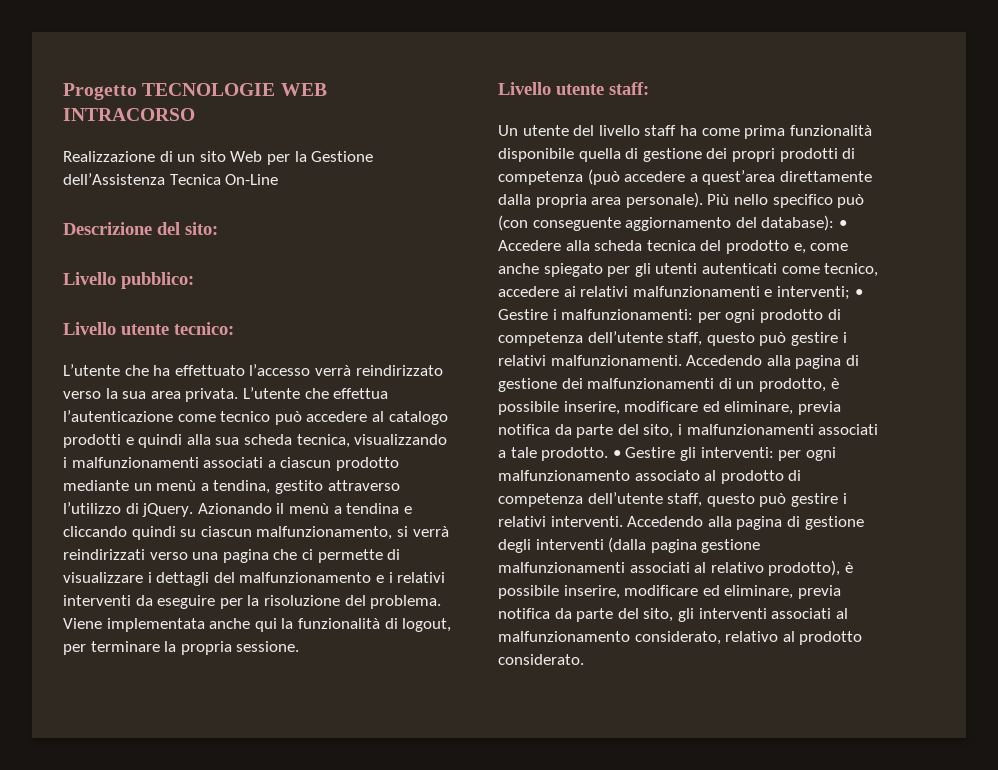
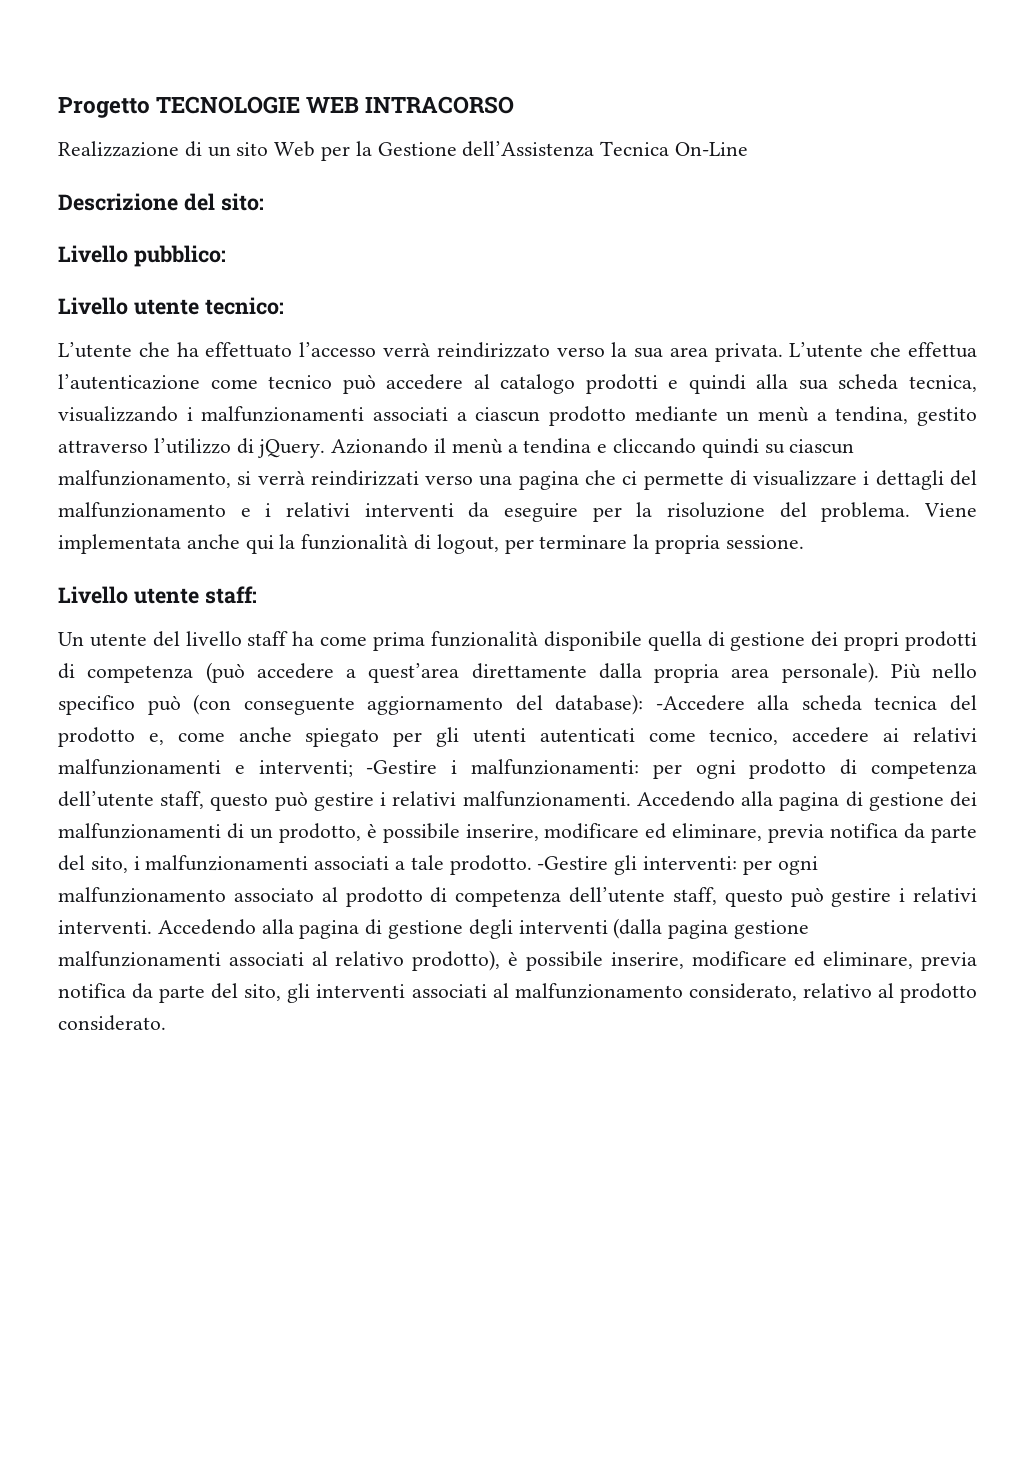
[838,220,847,228] [498,240,561,251] • Accedere -> [655,695,745,711] -Accedere
[854,289,863,297] [498,309,548,320] • Gestire -> [366,760,438,774] -Gestire
[612,447,676,458] • Gestire -> [537,856,609,870] -Gestire

